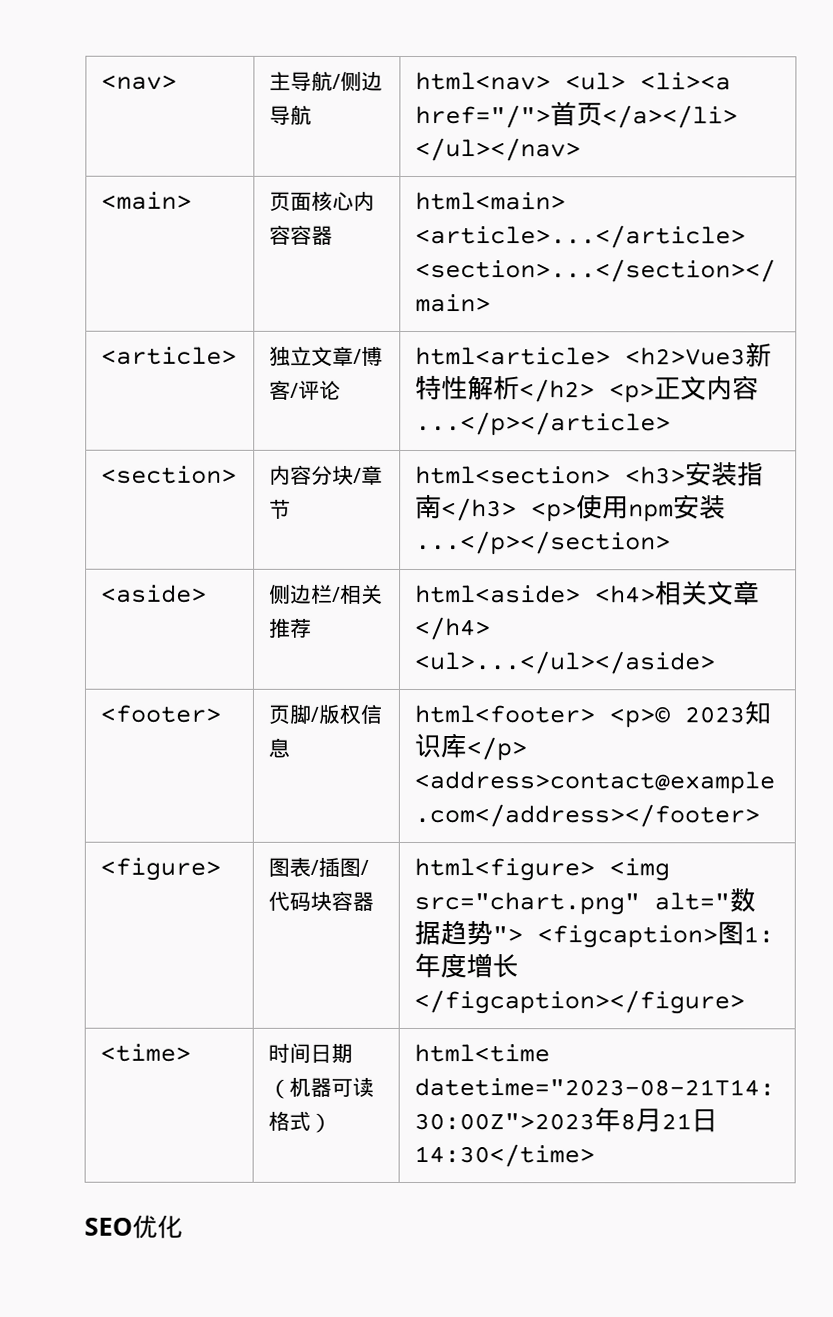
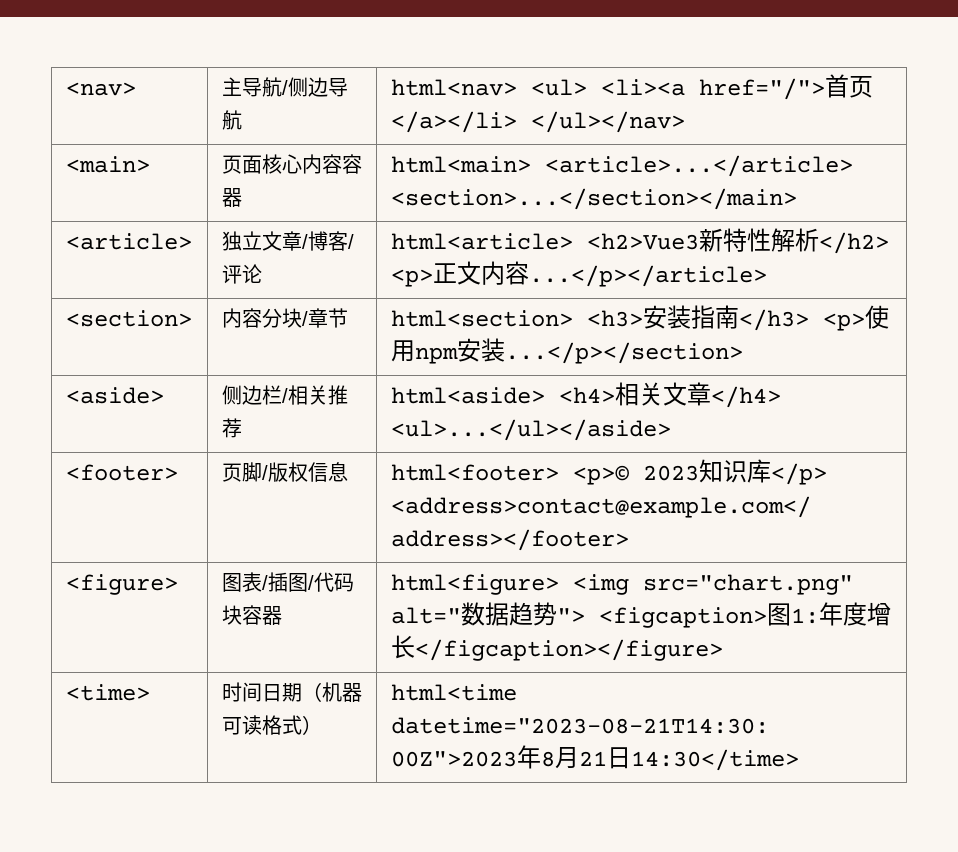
[84,1214,183,1239] // SEO优化 -> (799, 760) none

